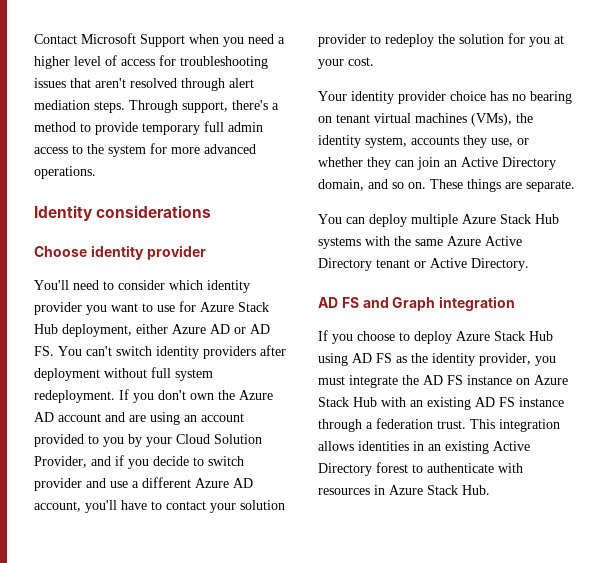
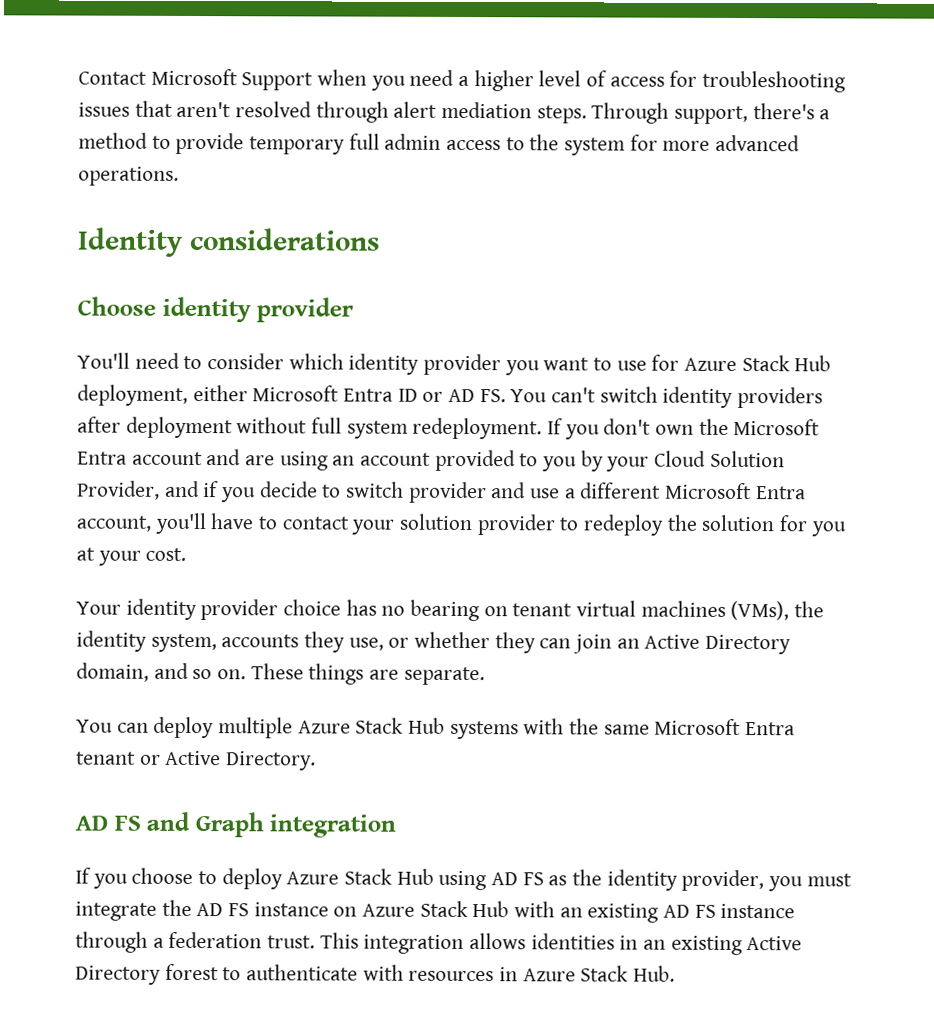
[172,324,230,334] Azure AD -> [252,385,418,402] Microsoft Entra ID
[239,390,273,400] [34,412,54,422] Azure AD -> [733,418,821,436] [77,451,127,465] Microsoft Entra
[195,478,253,488] Azure AD -> [665,482,806,500] Microsoft Entra
[447,236,522,246] [318,258,372,271] Azure Active Directory -> [654,718,796,736] Microsoft Entra

